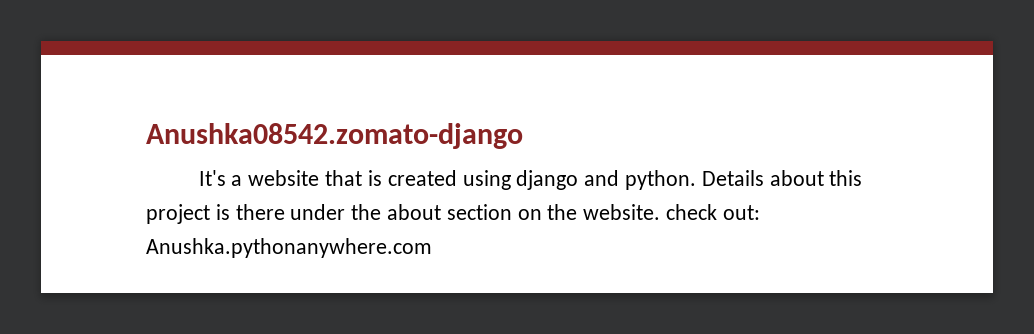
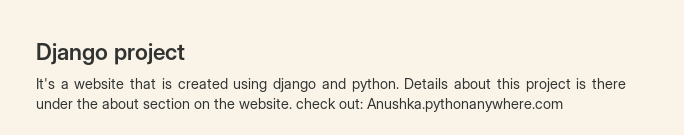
[146,123,523,149] Anushka08542.zomato-django -> [36,43,186,65] Django project

